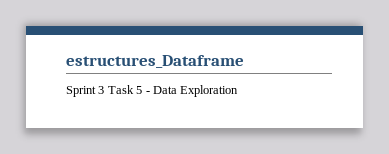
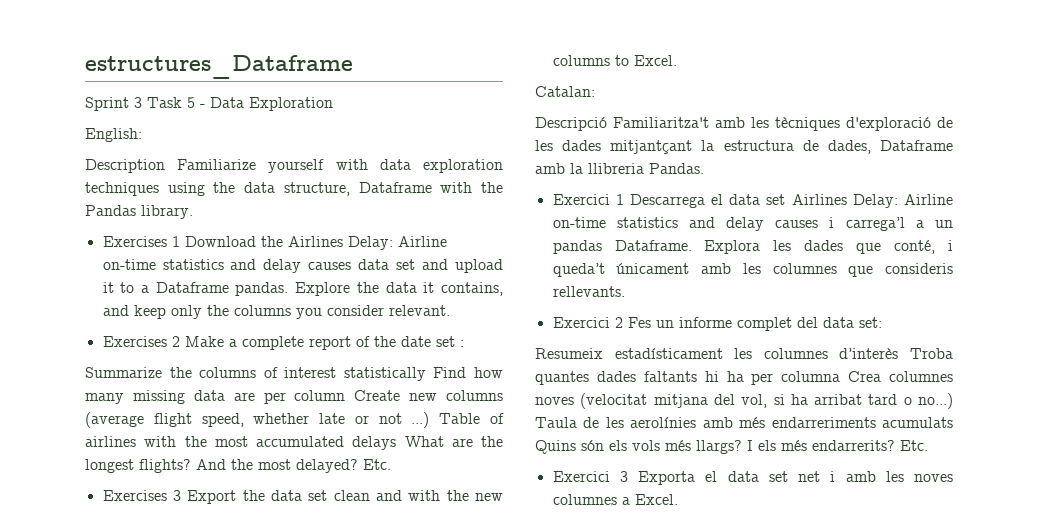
(239, 91) none -> [85,128,142,142] [85,159,503,173] [85,182,504,196] [85,205,193,219] [102,236,447,250] [102,259,504,273] [102,282,503,296] [102,305,450,319] [102,336,464,350] [85,367,503,381] [85,390,503,404] [85,412,504,428] [85,436,503,450] [85,459,391,473] [102,490,503,504] [552,55,677,66] [535,86,595,97] [535,117,953,131] [535,140,953,154] [535,163,704,174] [552,194,953,208] [552,217,953,231] [552,240,953,254] [552,263,953,277] [552,286,625,297] [552,317,882,331] [535,348,953,359] [535,371,953,385] [535,393,954,409] [535,417,953,428] [535,440,928,454] [552,471,953,485] [552,494,678,505] // English: // Description Familiarize yourself with data exploration techniques using the data structure, Dataframe with the Pandas library. // Exercises 1 Download the Airlines Delay: Airline on-time statistics and delay causes data set and upload it to a Dataframe pandas. Explore the data it contains, and keep only the columns you consider relevant. // Exercises 2 Make a complete report of the date set : // Summarize the columns of interest statistically Find how many missing data are per column Create new columns (average flight speed, whether late or not ...) Table of airlines with the most accumulated delays What are the longest flights? And the most delayed? Etc. // Exercises 3 Export the data set clean and with the new columns to Excel. // Catalan: // Descripció Familiaritza't amb les tècniques d'exploració de les dades mitjantçant la estructura de dades, Dataframe amb la llibreria Pandas. // Exercici 1 Descarrega el data set Airlines Delay: Airline on-time statistics and delay causes i carrega’l a un pandas Dataframe. Explora les dades que conté, i queda’t únicament amb les columnes que consideris rellevants. // Exercici 2 Fes un informe complet del data set: // Resumeix estadísticament les columnes d’interès Troba quantes dades faltants hi ha per columna Crea columnes noves (velocitat mitjana del vol, si ha arribat tard o no...) Taula de les aerolínies amb més endarreriments acumulats Quins són els vols més llargs? I els més endarrerits? Etc. // Exercici 3 Exporta el data set net i amb les noves columnes a Excel.

